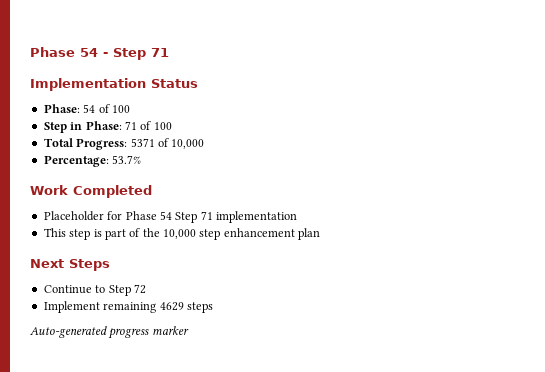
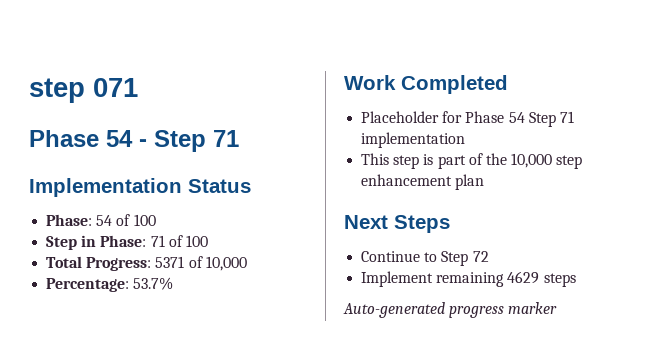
(30, 52) none -> [29,78,138,103] step 071 //

